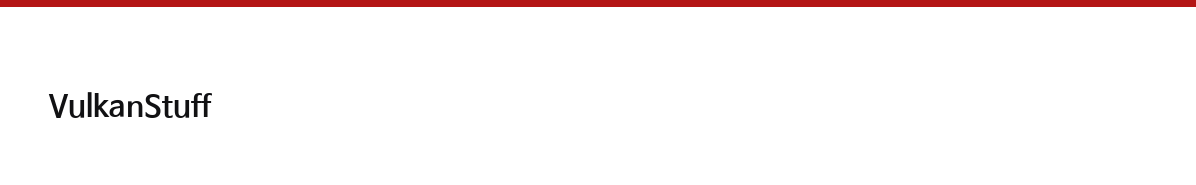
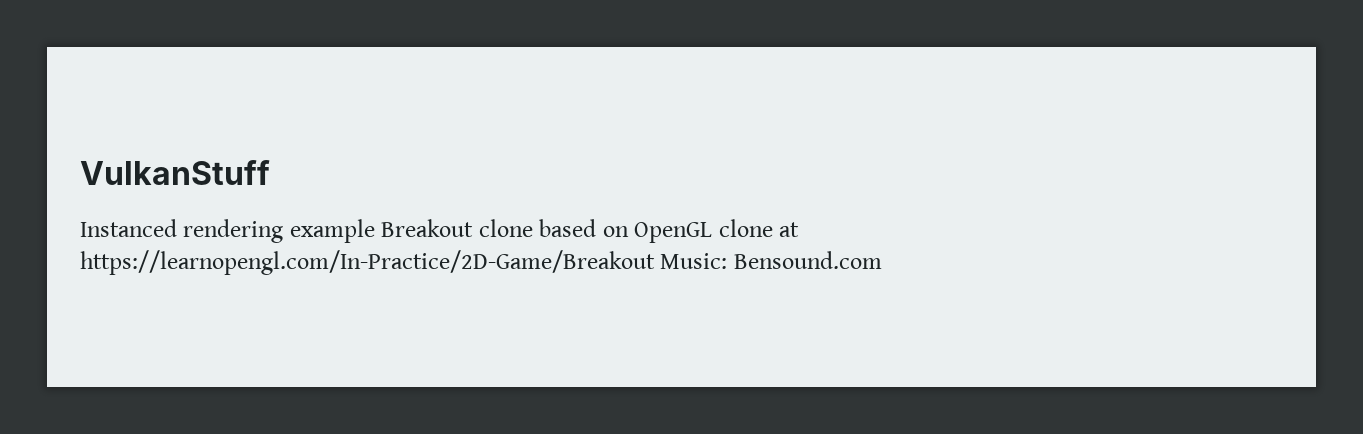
(212, 105) none -> [80,219,800,243] [80,250,882,275] // Instanced rendering example Breakout clone based on OpenGL clone at https://learnopengl.com/In-Practice/2D-Game/Breakout Music: Bensound.com

